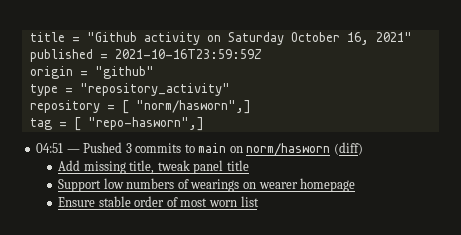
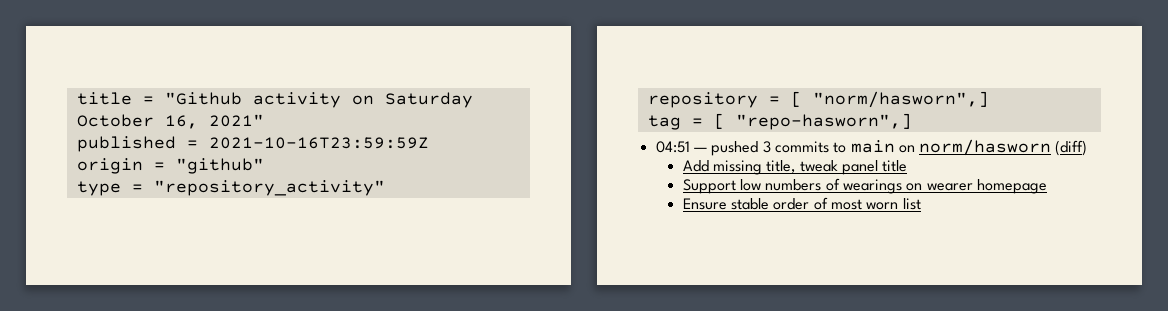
[83,142,123,153] Pushed -> [711,141,759,156] pushed

